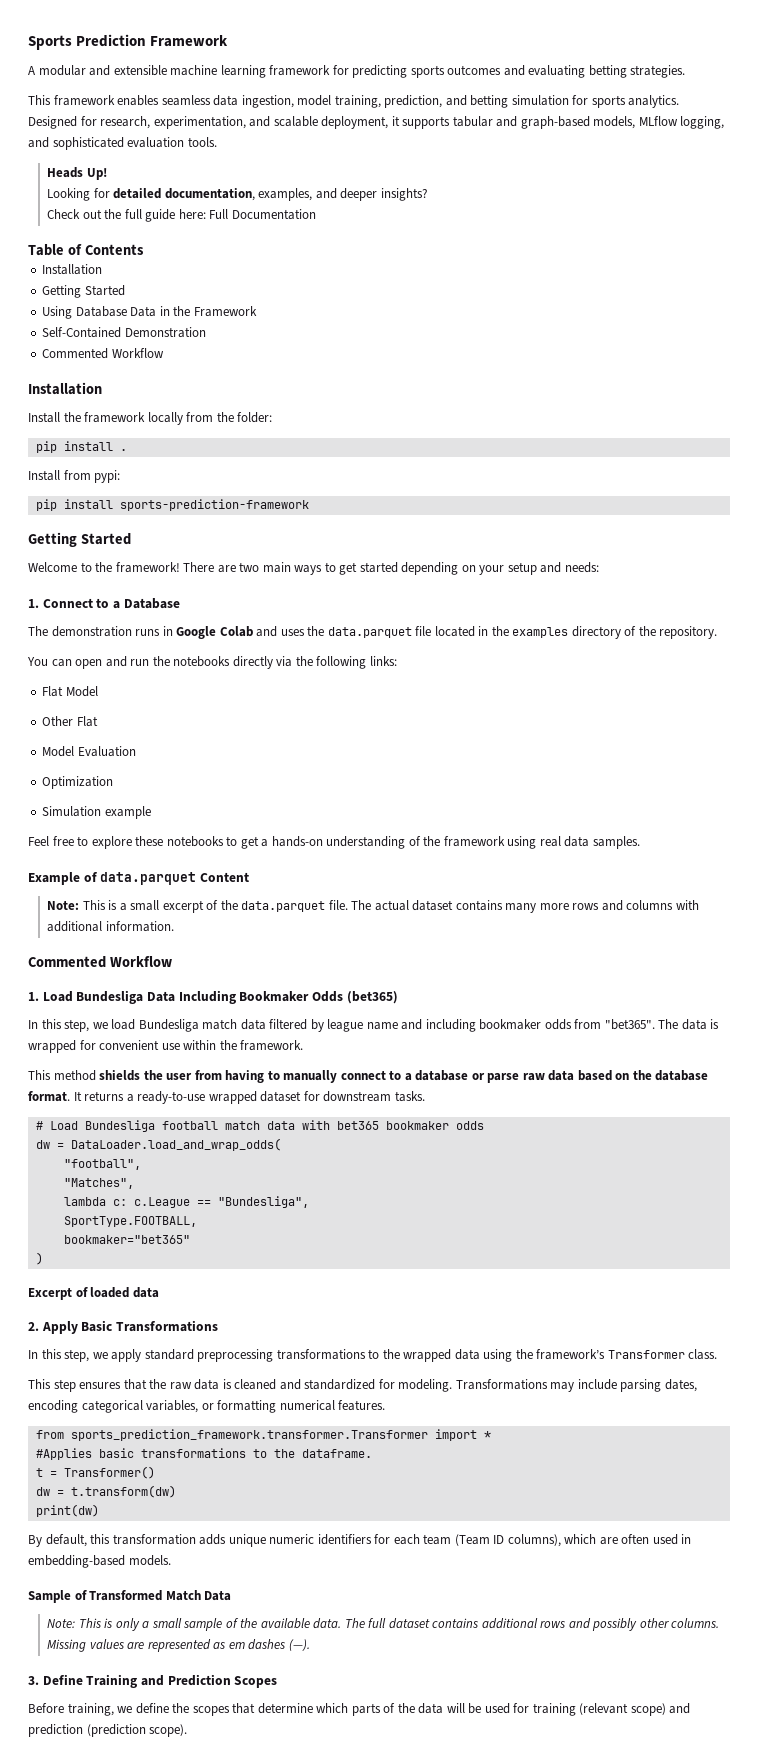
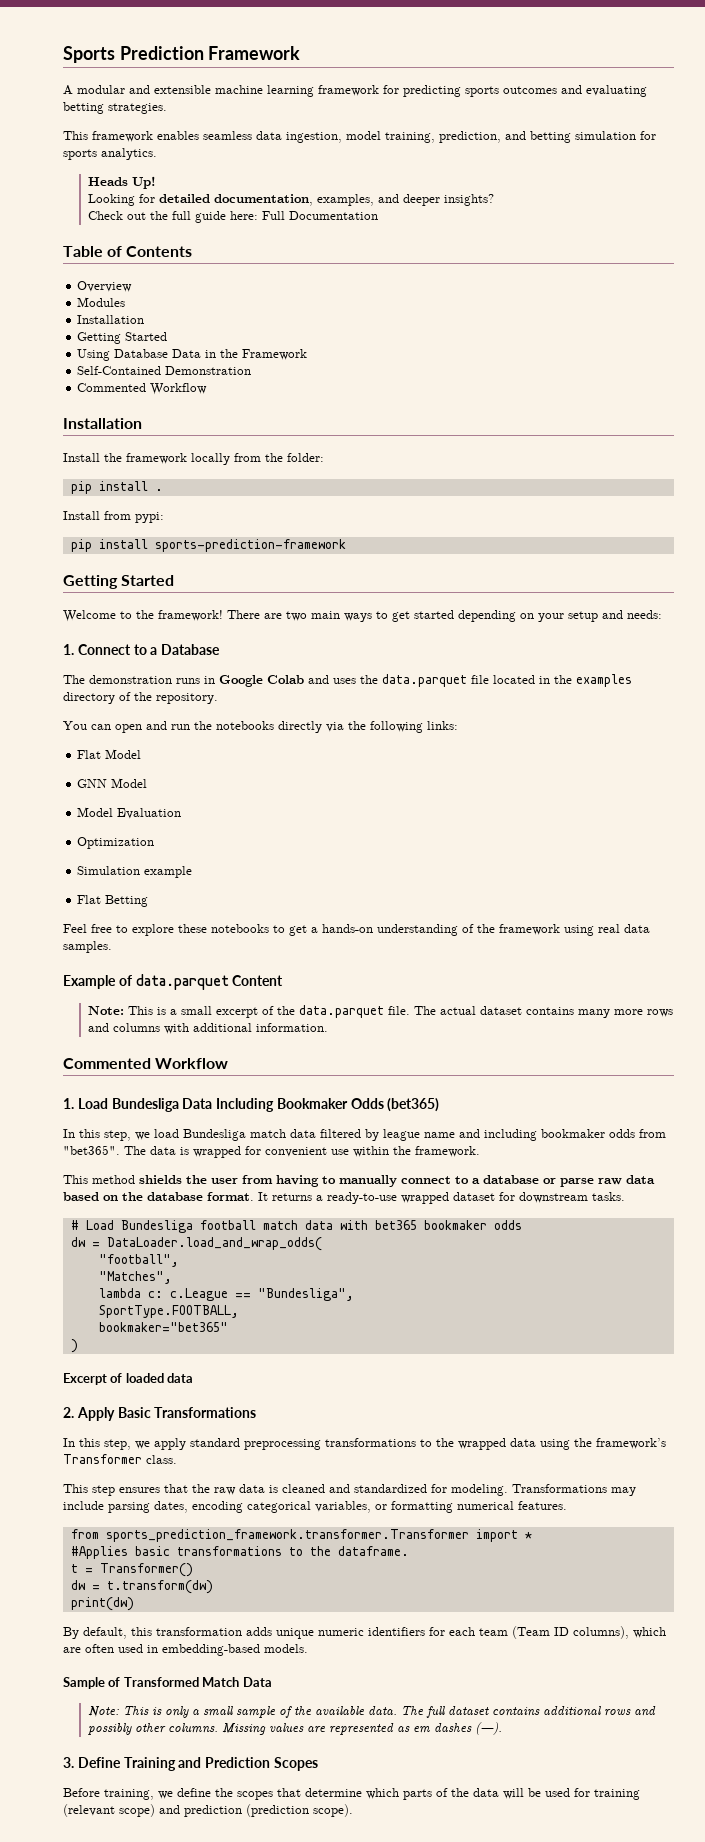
[28,116,725,129] [28,137,217,150] Designed for research, experimentation, and scalable deployment, it supports tabular and graph-based models, MLflow logging, and sophisticated evaluation tools. -> (157, 154) none
(144, 249) none -> [77,281,133,292] [77,297,126,307] // Overview // Modules
[42,716,98,727] Other Flat -> [77,778,148,788] GNN Model
(151, 812) none -> [77,895,149,907] // Flat Betting

